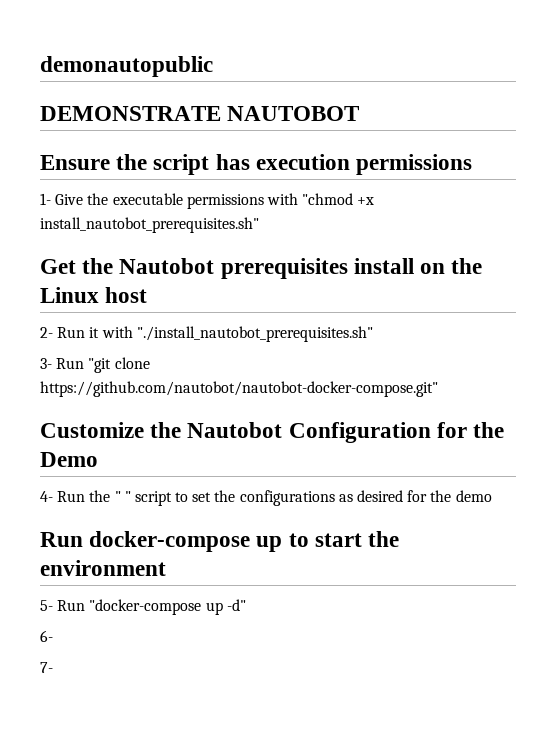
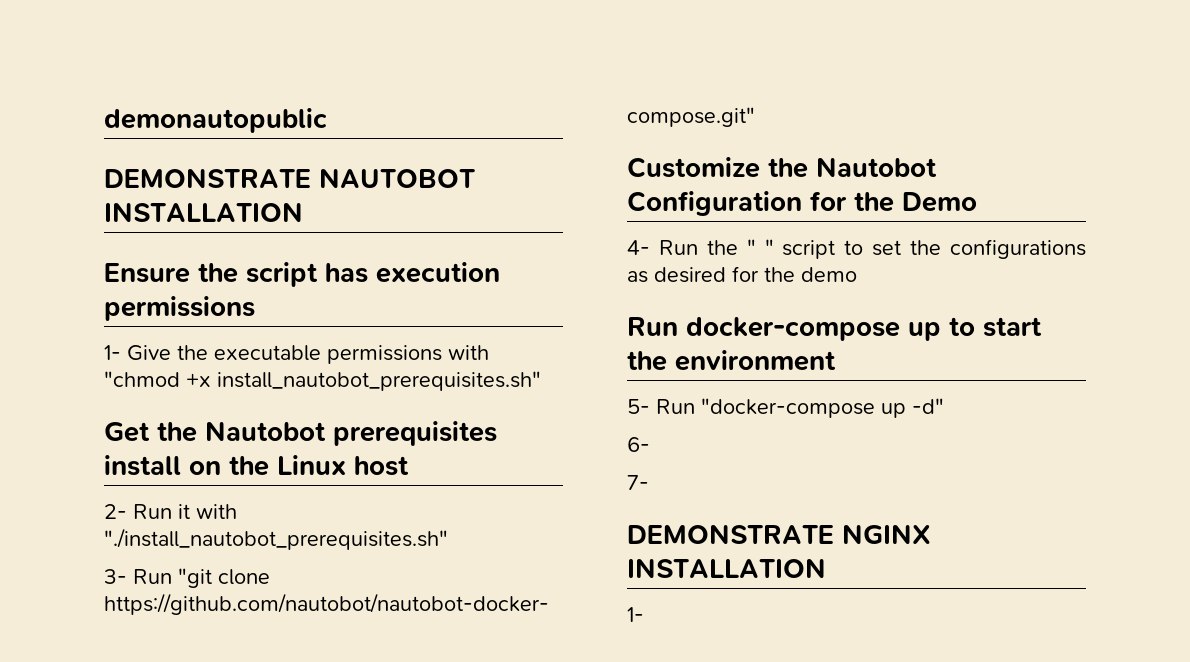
(360, 113) none -> [104,202,303,222] INSTALLATION
(53, 667) none -> [627,524,931,544] [627,558,826,578] [627,607,644,622] // DEMONSTRATE NGINX INSTALLATION // 1-

